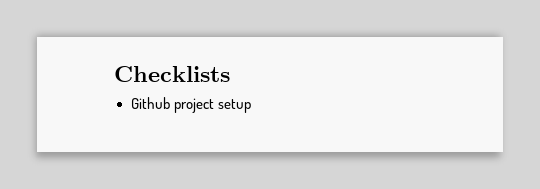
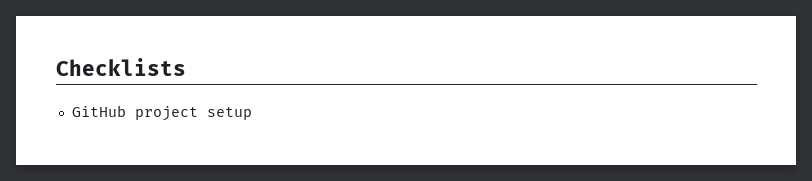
[130,97,170,109] Github -> [71,105,126,117] GitHub

